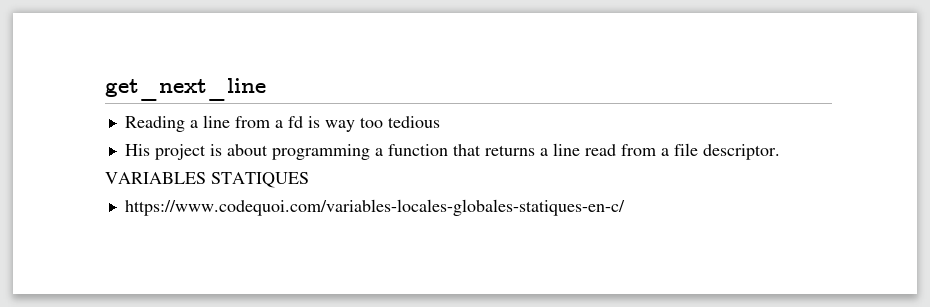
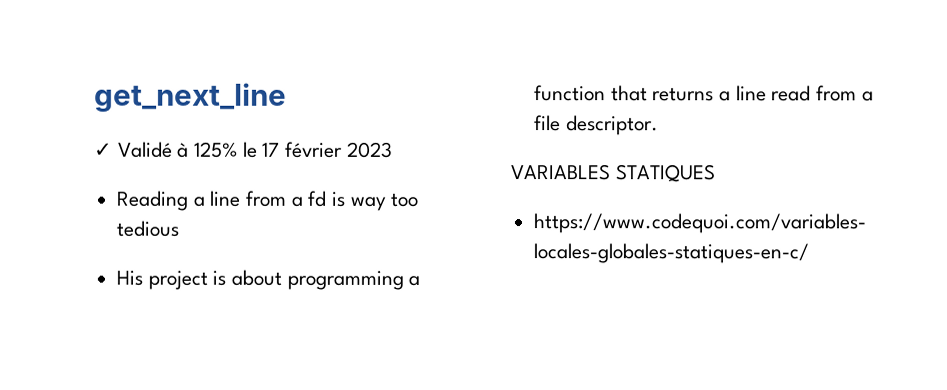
(266, 89) none -> [94,141,393,158] // ✓ Validé à 125% le 17 février 2023

